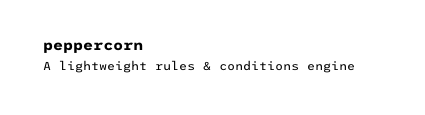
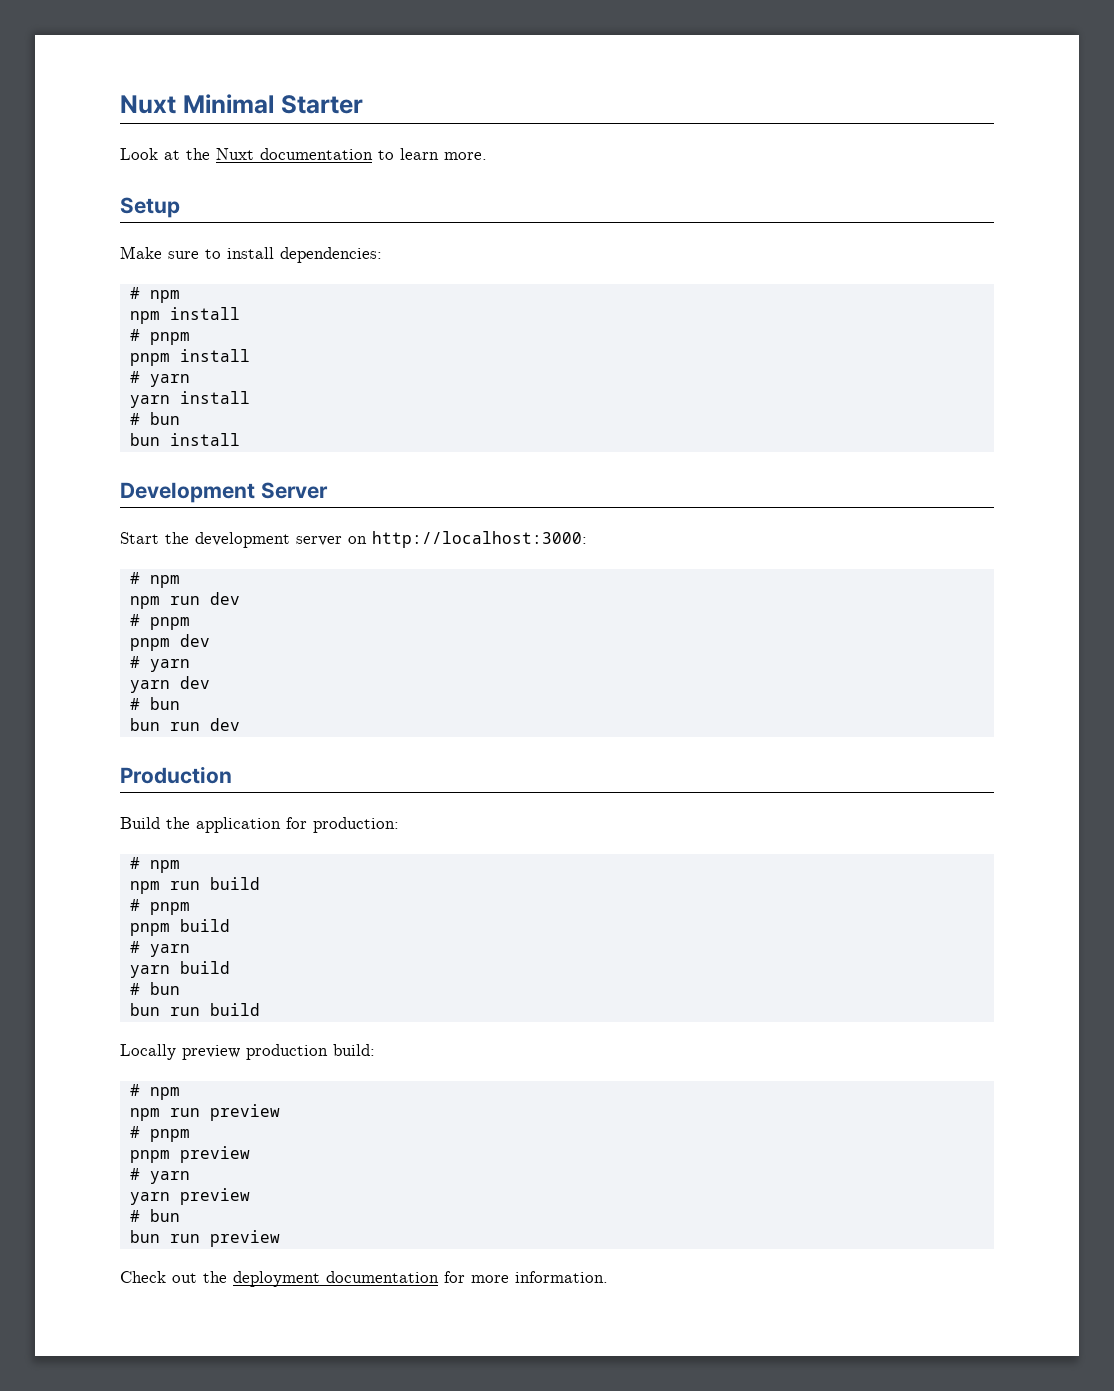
[43,42,143,53] [43,60,355,73] peppercorn // A lightweight rules & conditions engine -> [120,94,363,114] [120,148,487,160] [120,197,180,218] [120,246,382,263] [129,287,180,303] [129,307,240,324] [129,329,190,345] [129,349,250,366] [129,371,190,387] [129,391,250,408] [129,412,180,425] [129,433,240,446] [120,482,328,503] [120,531,587,548] [129,572,180,588] [129,592,240,609] [129,614,190,630] [129,634,210,651] [129,656,190,672] [129,676,210,693] [129,697,180,710] [129,718,240,731] [120,766,232,784] [120,817,399,833] [129,857,180,873] [129,877,260,894] [129,899,190,915] [129,919,230,936] [129,941,190,957] [129,961,230,978] [129,982,180,995] [129,1003,260,1016] [120,1044,375,1060] [129,1084,180,1100] [129,1104,280,1121] [129,1126,190,1142] [129,1146,250,1163] [129,1168,190,1184] [129,1188,250,1205] [129,1209,180,1222] [129,1230,280,1247] [120,1271,608,1287] Nuxt Minimal Starter // Look at the Nuxt documentation to learn more. // Setup // Make sure to install dependencies: // # npm // npm install // # pnpm // pnpm install // # yarn // yarn install // # bun // bun install // Development Server // Start the development server on http://localhost:3000: // # npm // npm run dev // # pnpm // pnpm dev // # yarn // yarn dev // # bun // bun run dev // Production // Build the application for production: // # npm // npm run build // # pnpm // pnpm build // # yarn // yarn build // # bun // bun run build // Locally preview production build: // # npm // npm run preview // # pnpm // pnpm preview // # yarn // yarn preview // # bun // bun run preview // Check out the deployment documentation for more information.

